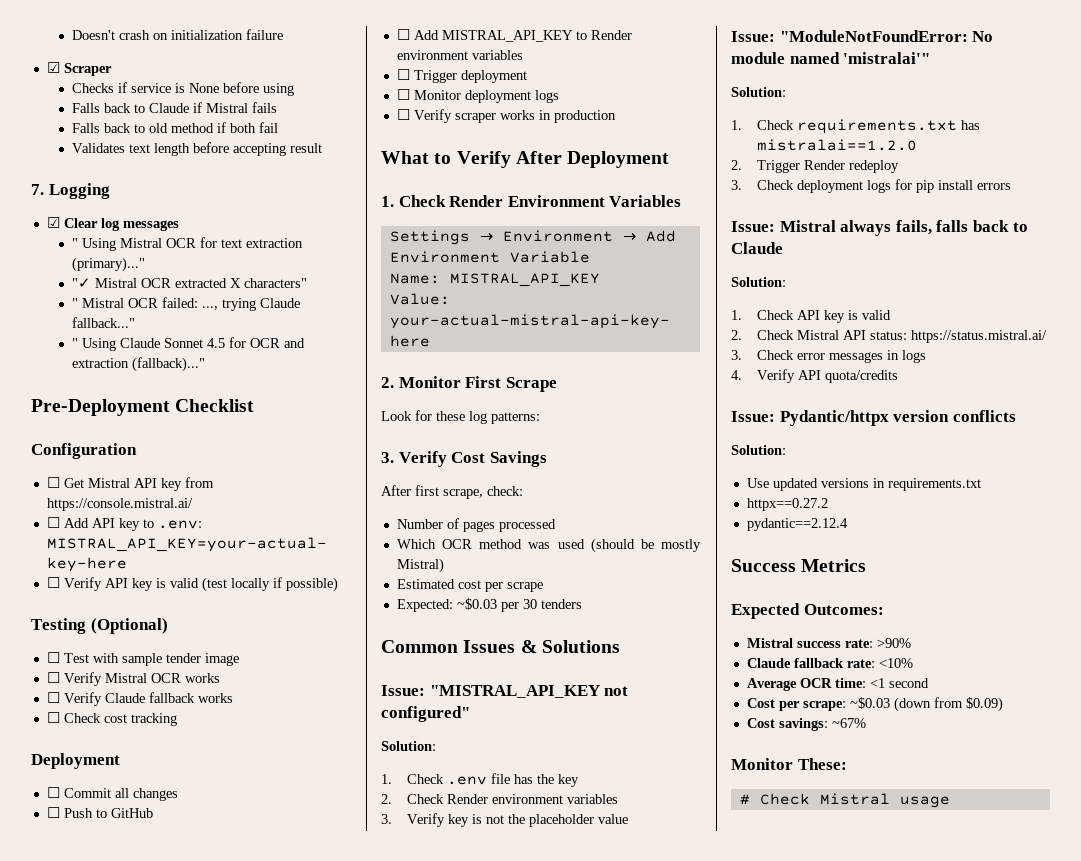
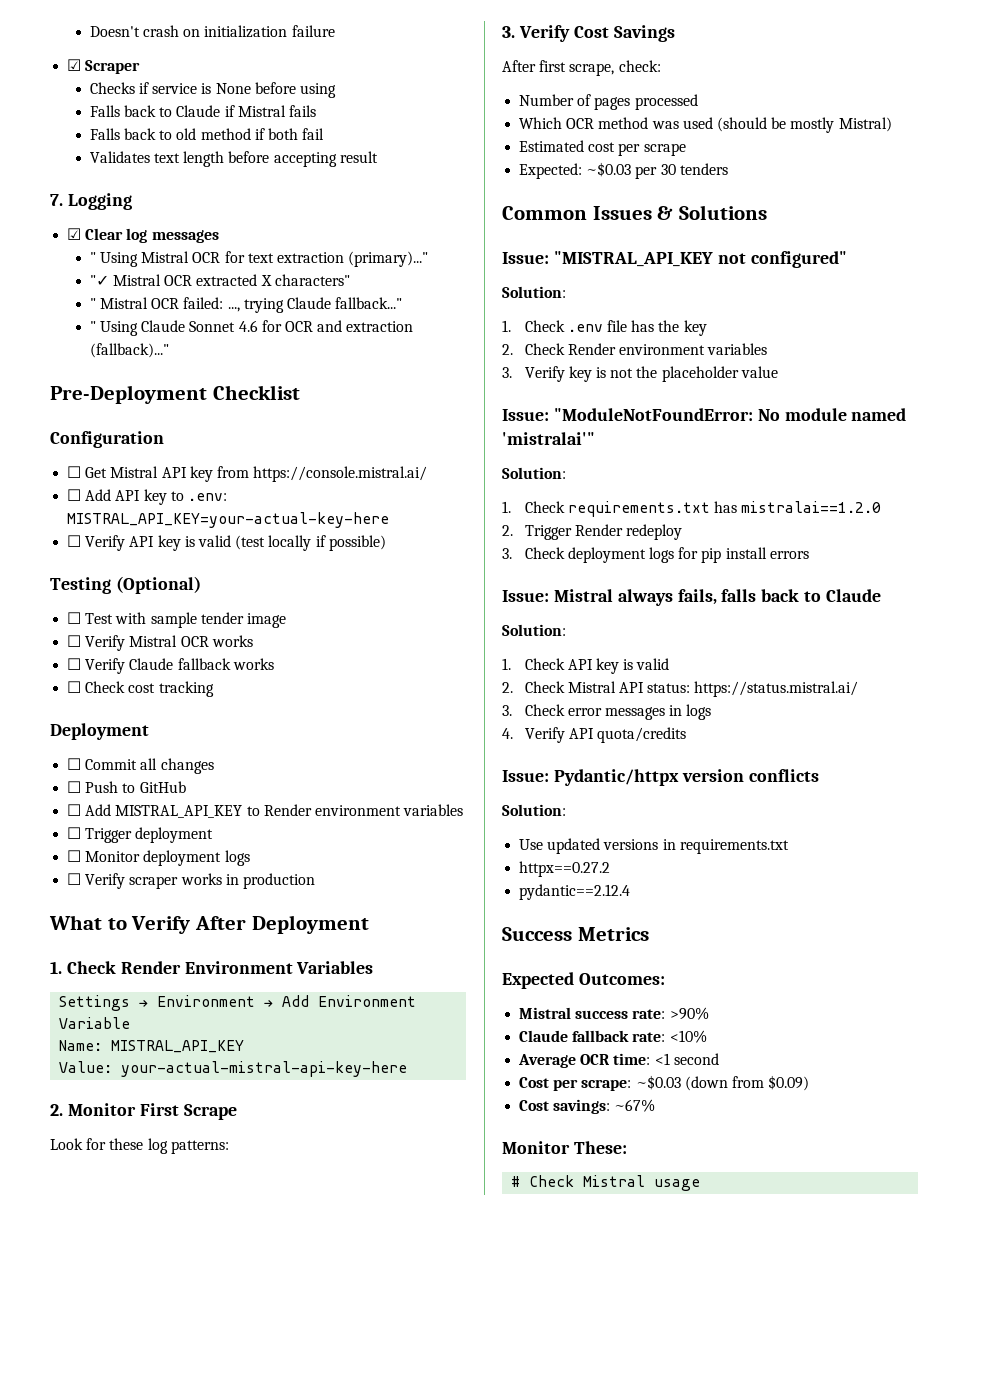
[207,338,226,348] 4.5 -> [238,320,258,332] 4.6

